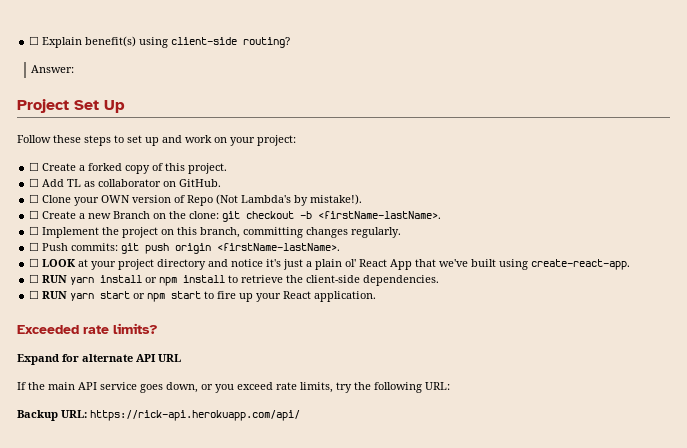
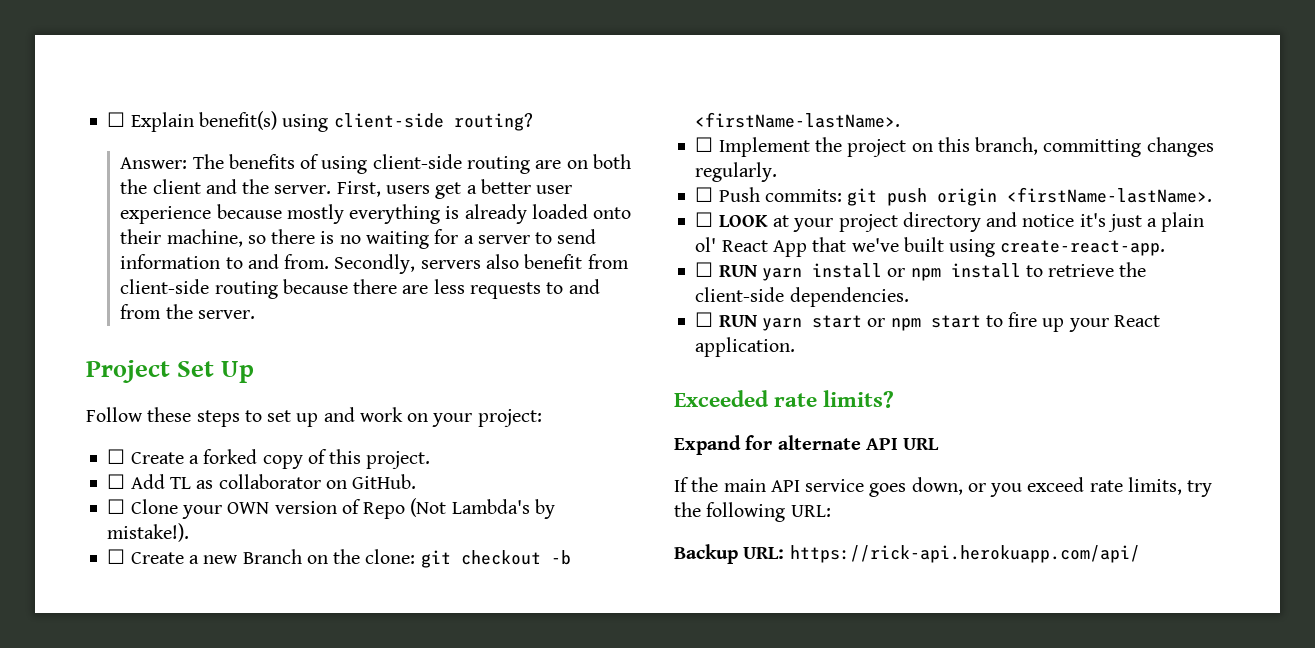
(75, 69) none -> [192,154,631,174] [120,179,573,199] [120,204,632,224] [120,229,597,249] [120,254,629,274] [120,279,600,299] [120,304,255,319] The benefits of using client-side routing are on both the client and the server. First, users get a better user experience because mostly everything is already loaded onto their machine, so there is no waiting for a server to send information to and from. Secondly, servers also benefit from client-side routing because there are less requests to and from the server.

